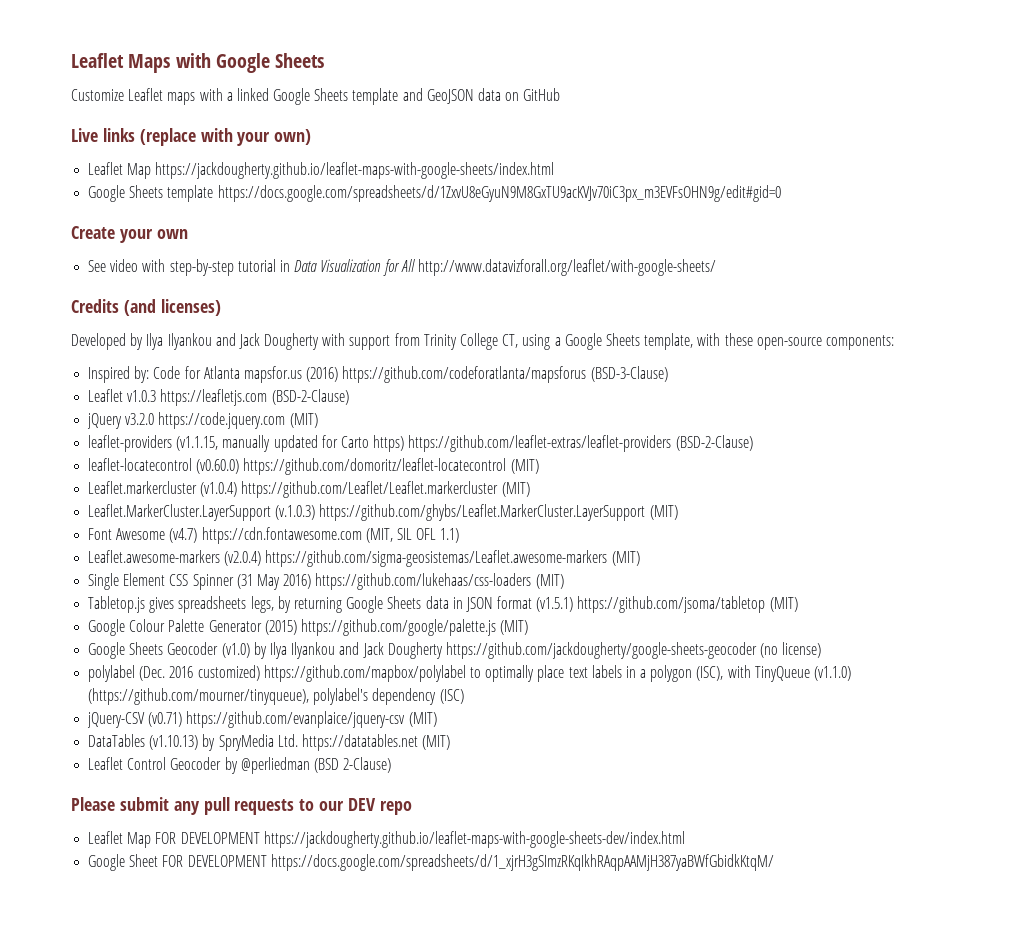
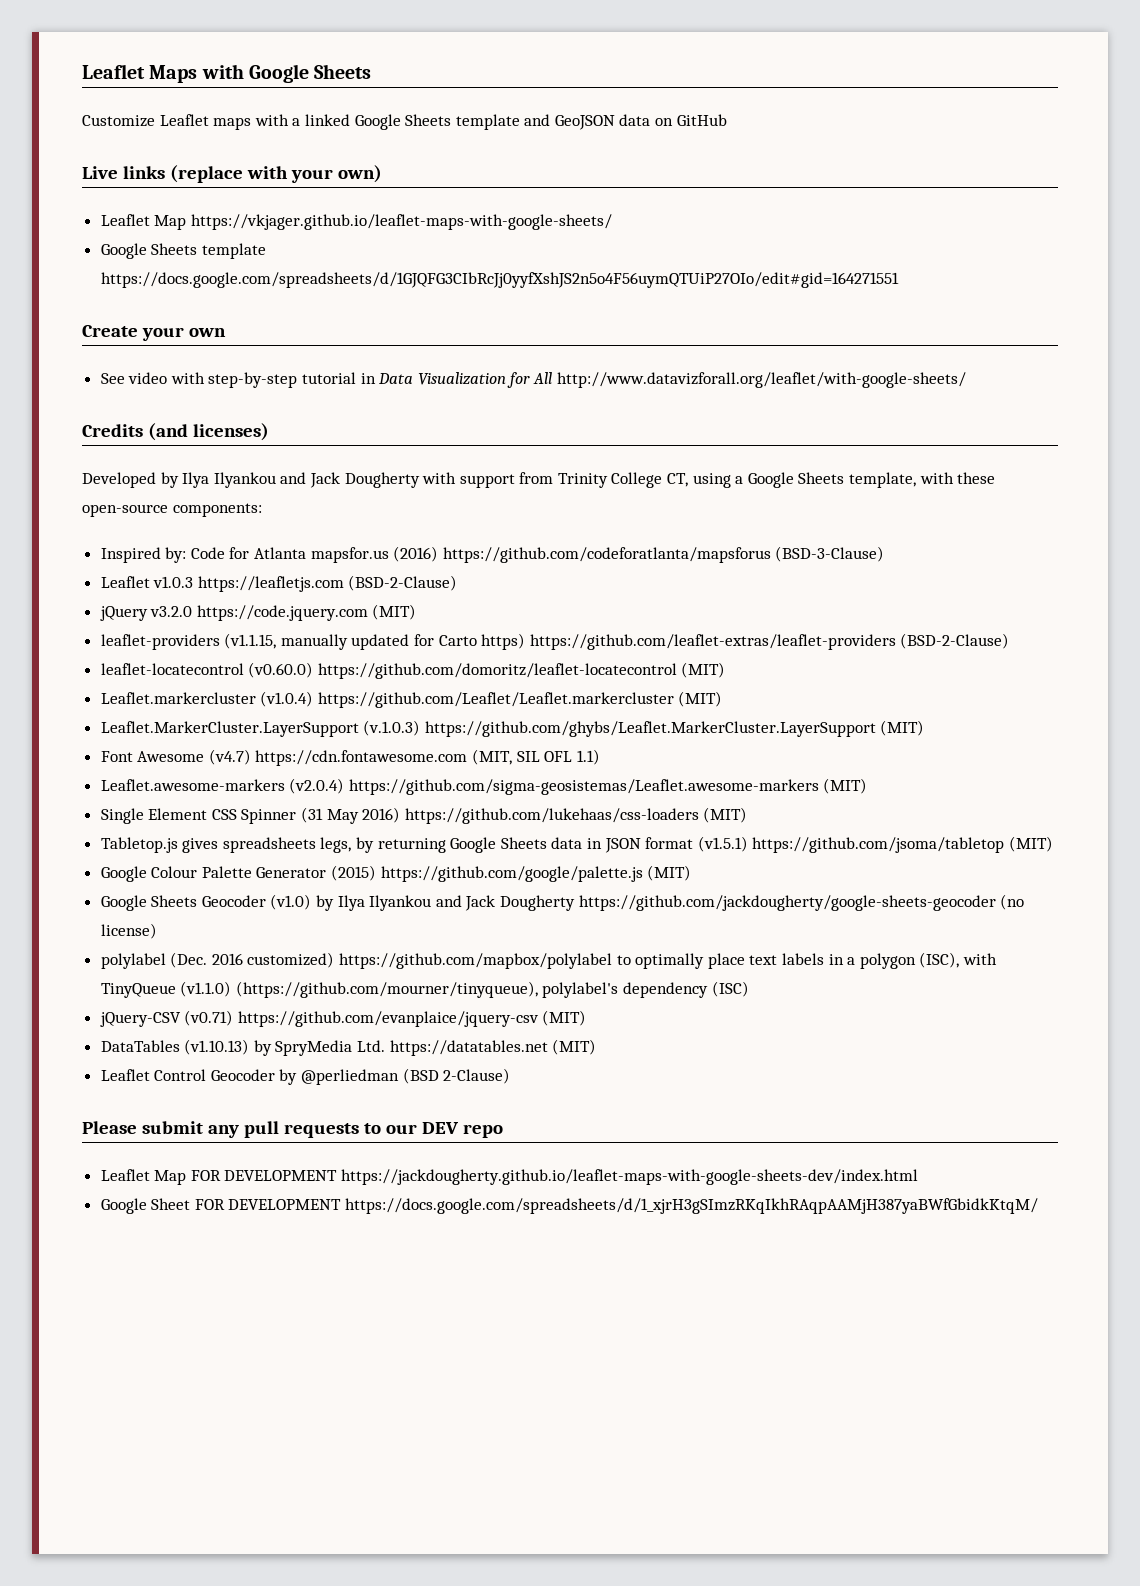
[155,162,555,179] [88,185,781,202] https://jackdougherty.github.io/leaflet-maps-with-google-sheets/index.html // Google Sheets template https://docs.google.com/spreadsheets/d/1ZxvU8eGyuN9M8GxTU9acKVJv70iC3px_m3EVFsOHN9g/edit#gid=0 -> [190,214,612,230] [100,243,266,259] [100,272,899,288] https://vkjager.github.io/leaflet-maps-with-google-sheets/ // Google Sheets template https://docs.google.com/spreadsheets/d/1GJQFG3CIbRcJj0yyfXshJS2n5o4F56uymQTUiP27OIo/edit#gid=164271551

